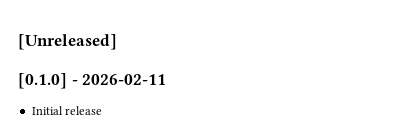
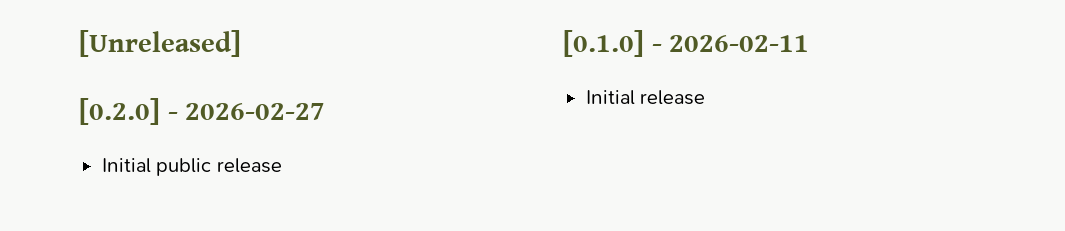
(117, 42) none -> [79,98,326,125] [101,158,282,176] // [0.2.0] - 2026-02-27 // Initial public release

